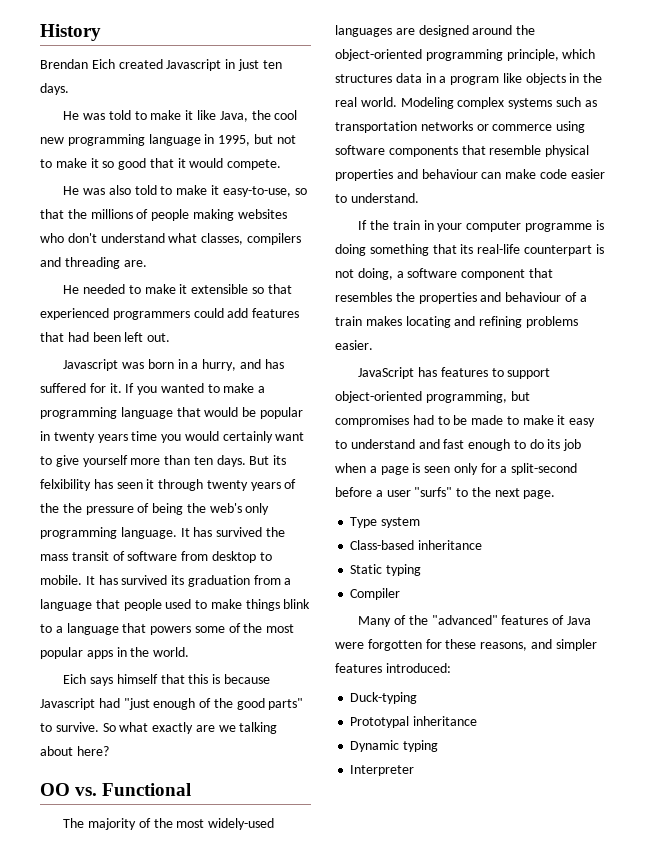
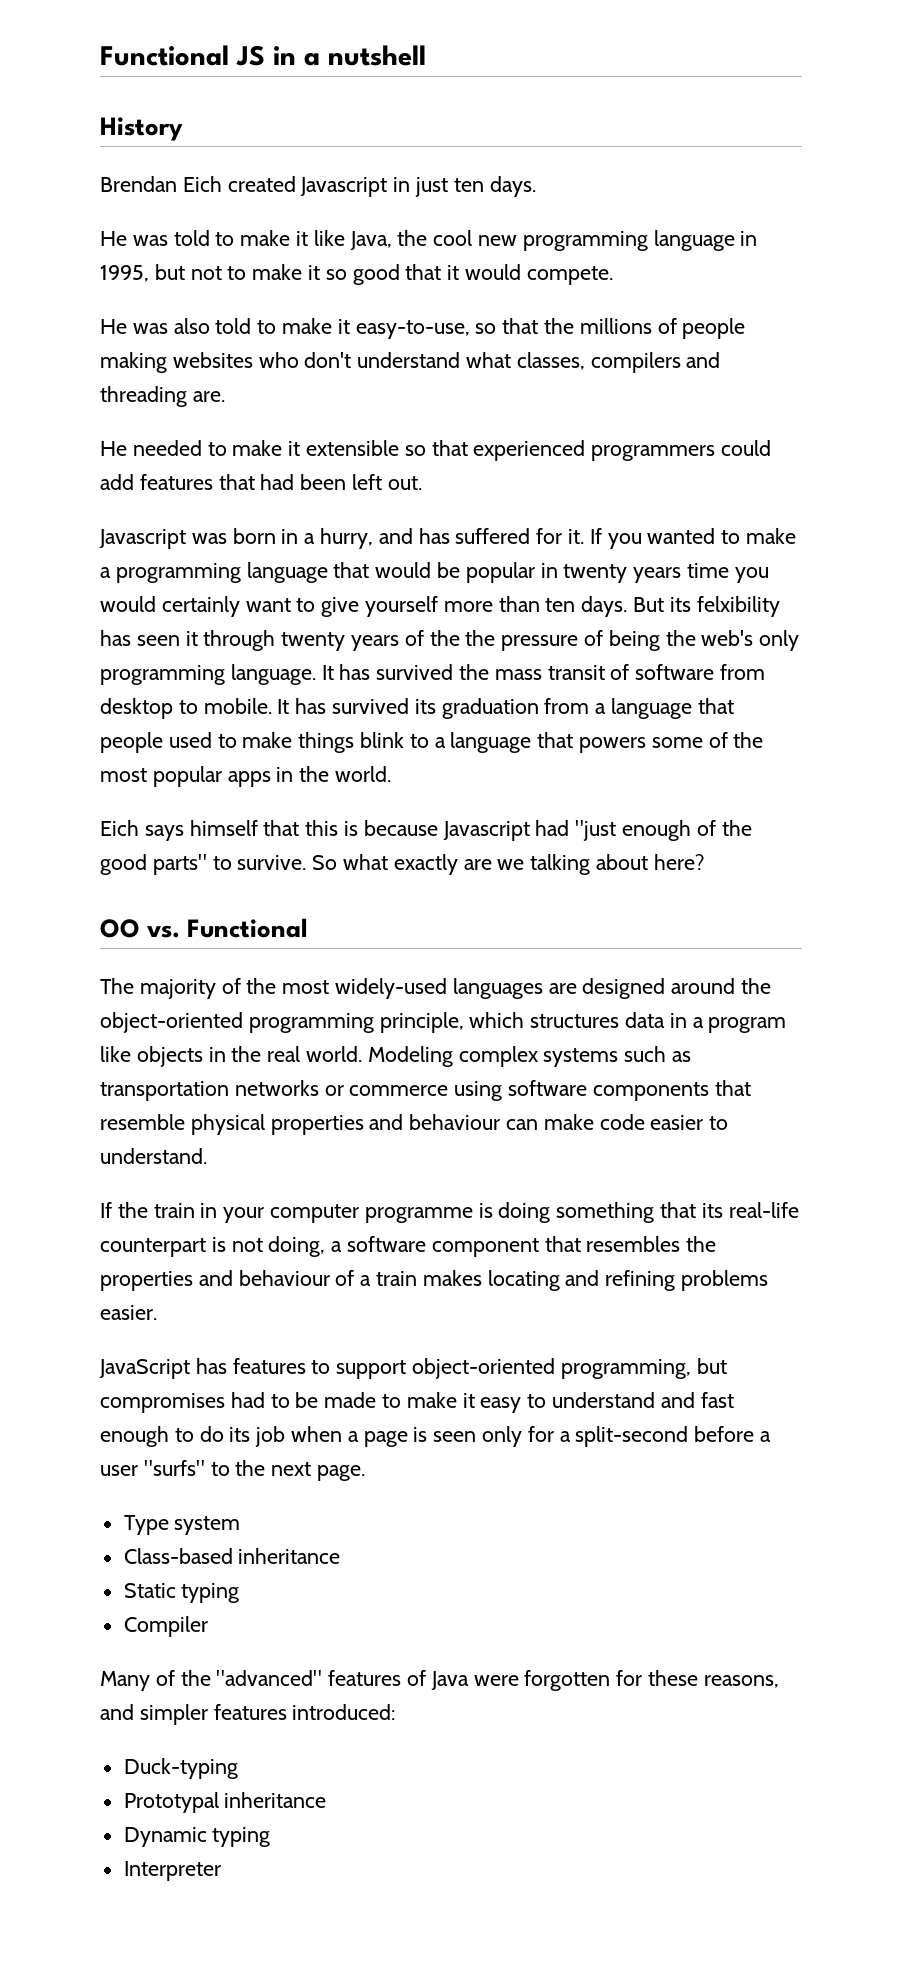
(40, 32) none -> [100,45,426,66] Functional JS in a nutshell //

